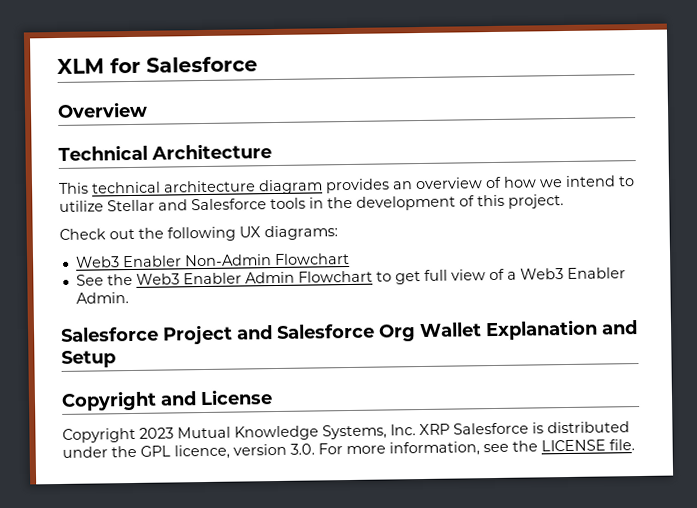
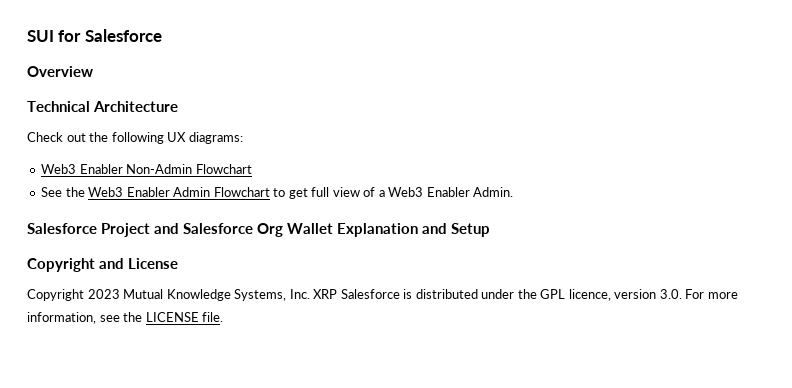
[57,58,105,74] XLM -> [27,30,54,42] SUI
[58,175,635,195] [59,194,564,212] // This technical architecture diagram provides an overview of how we intend to utilize Stellar and Salesforce tools in the development of this project. -> (179, 106) none

